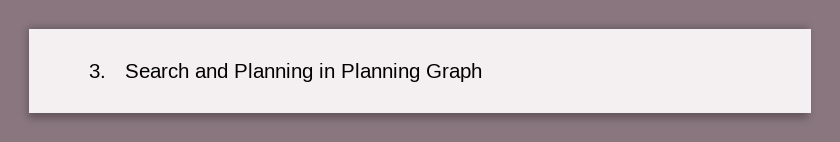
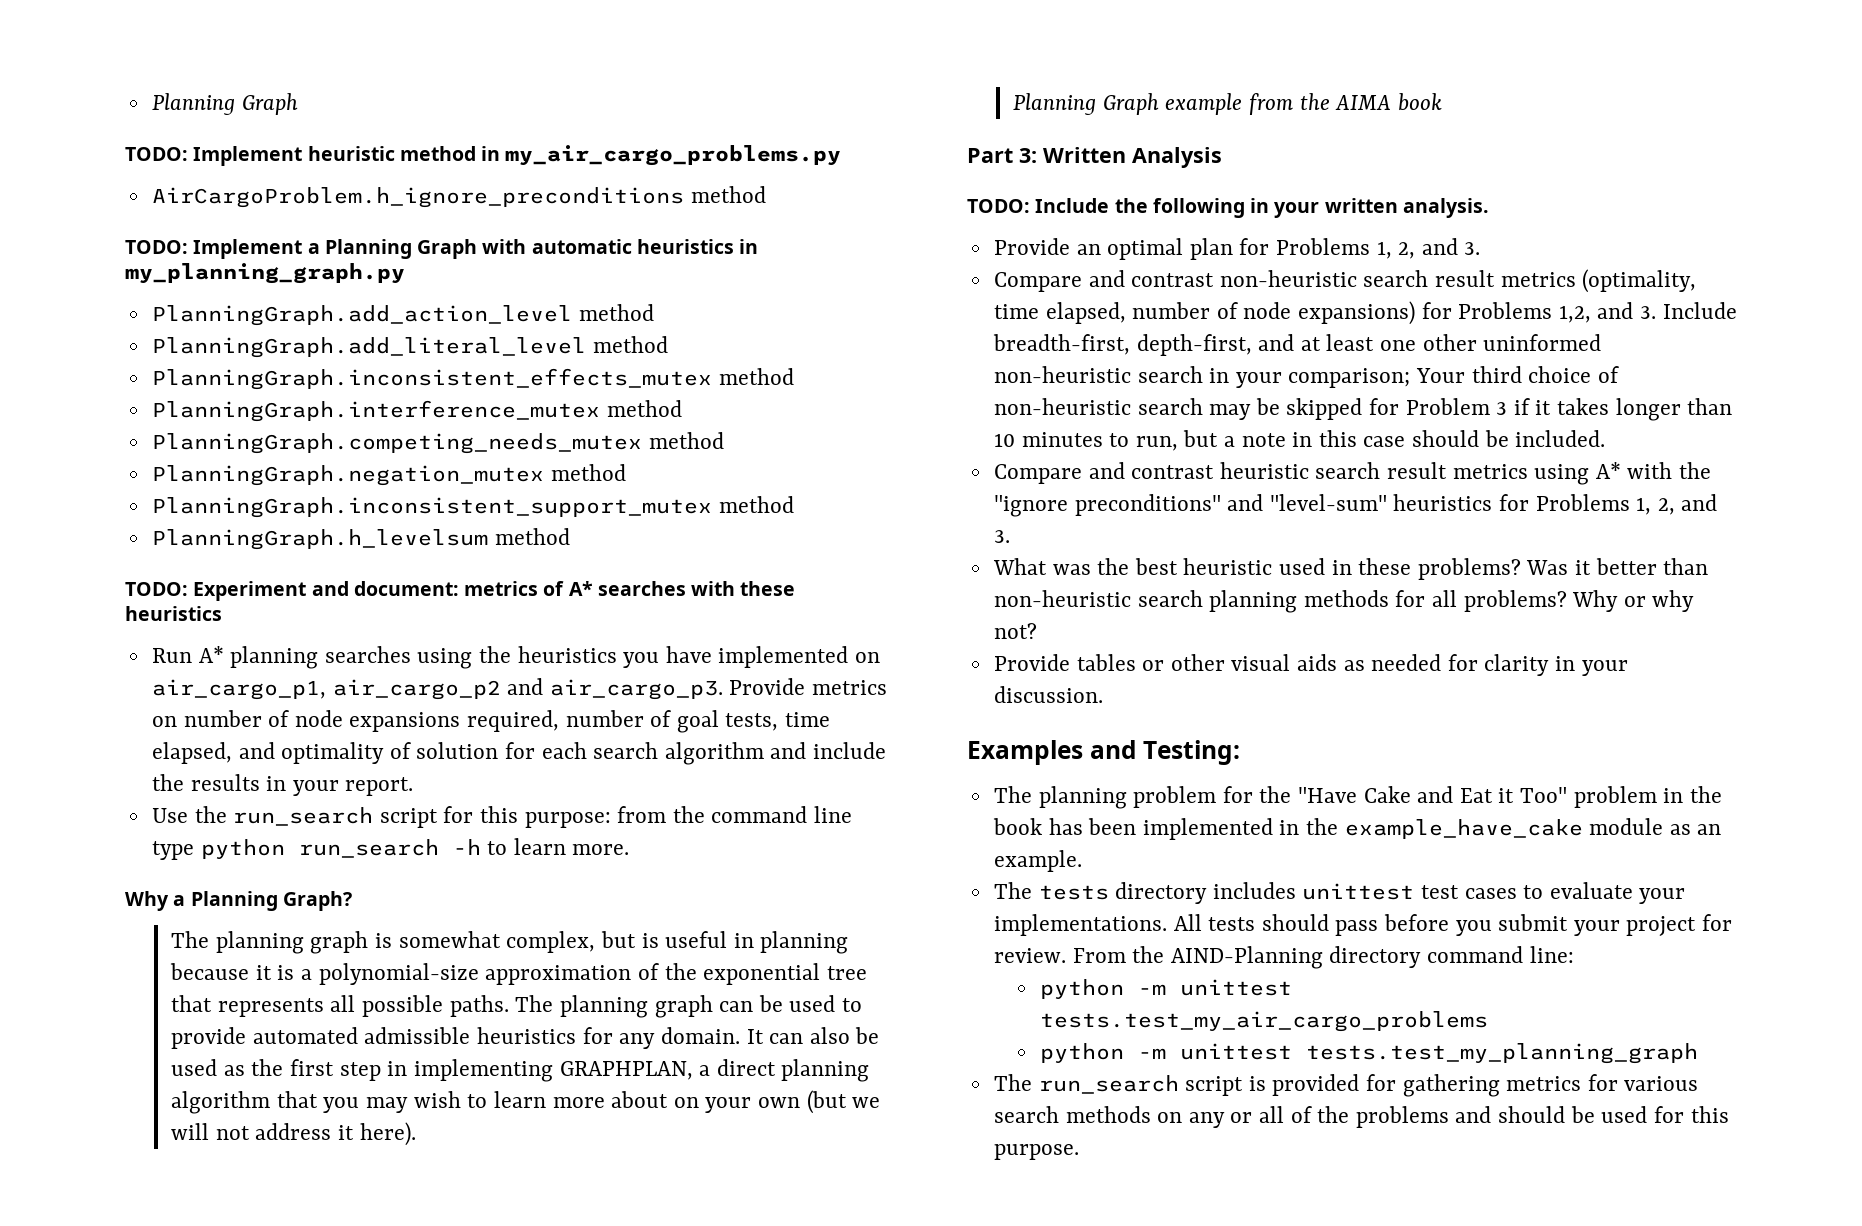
[89,63,482,82] 3. Search and Planning in Planning Graph -> [151,93,298,115] [125,145,842,166] [151,186,766,208] [125,239,759,259] [125,263,405,284] [151,304,654,326] [151,336,668,358] [151,368,794,390] [151,400,682,422] [151,432,724,454] [151,464,626,486] [151,496,794,518] [151,528,570,550] [125,581,796,601] [125,606,222,621] [151,646,881,669] [151,678,888,700] [151,710,831,733] [151,742,887,765] [151,774,414,796] [151,806,853,828] [151,838,630,860] [125,891,352,911] [171,931,849,954] [170,963,867,985] [171,995,862,1018] [171,1027,880,1049] [171,1059,870,1082] [171,1090,881,1114] [171,1122,416,1146] [1013,93,1442,115] [967,147,1222,168] [967,198,1489,218] [993,238,1481,260] [993,269,1697,293] [993,301,1737,325] [992,334,1602,356] [993,366,1619,388] [993,398,1733,421] [993,430,1606,451] [993,462,1712,485] [993,494,1718,517] [993,530,1010,543] [992,558,1709,580] [993,590,1695,613] [993,623,1037,639] [993,654,1628,676] [993,686,1103,703] [967,740,1241,765] [993,786,1722,809] [992,818,1722,840] [993,850,1082,872] [993,882,1686,904] [993,914,1733,936] [993,946,1574,969] [1040,979,1293,999] [1040,1011,1489,1032] [1040,1043,1699,1064] [993,1074,1699,1097] [993,1106,1729,1128] [993,1144,1079,1160] Planning Graph // TODO: Implement heuristic method in my_air_cargo_problems.py // AirCargoProblem.h_ignore_preconditions method // TODO: Implement a Planning Graph with automatic heuristics in my_planning_graph.py // PlanningGraph.add_action_level method // PlanningGraph.add_literal_level method // PlanningGraph.inconsistent_effects_mutex method // PlanningGraph.interference_mutex method // PlanningGraph.competing_needs_mutex method // PlanningGraph.negation_mutex method // PlanningGraph.inconsistent_support_mutex method // PlanningGraph.h_levelsum method // TODO: Experiment and document: metrics of A* searches with these heuristics // Run A* planning searches using the heuristics you have implemented on air_cargo_p1, air_cargo_p2 and air_cargo_p3. Provide metrics on number of node expansions required, number of goal tests, time elapsed, and optimality of solution for each search algorithm and include the results in your report. // Use the run_search script for this purpose: from the command line type python run_search -h to learn more. // Why a Planning Graph? // The planning graph is somewhat complex, but is useful in planning because it is a polynomial-size approximation of the exponential tree that represents all possible paths. The planning graph can be used to provide automated admissible heuristics for any domain. It can also be used as the first step in implementing GRAPHPLAN, a direct planning algorithm that you may wish to learn more about on your own (but we will not address it here). // Planning Graph example from the AIMA book // Part 3: Written Analysis // TODO: Include the following in your written analysis. // Provide an optimal plan for Problems 1, 2, and 3. // Compare and contrast non-heuristic search result metrics (optimality, time elapsed, number of node expansions) for Problems 1,2, and 3. Include breadth-first, depth-first, and at least one other uninformed non-heuristic search in your comparison; Your third choice of non-heuristic search may be skipped for Problem 3 if it takes longer than 10 minutes to run, but a note in this case should be included. // Compare and contrast heuristic search result metrics using A* with the "ignore preconditions" and "level-sum" heuristics for Problems 1, 2, and 3. // What was the best heuristic used in these problems? Was it better than non-heuristic search planning methods for all problems? Why or why not? // Provide tables or other visual aids as needed for clarity in your discussion. // Examples and Testing: // The planning problem for the "Have Cake and Eat it Too" problem in the book has been implemented in the example_have_cake module as an example. // The tests directory includes unittest test cases to evaluate your implementations. All tests should pass before you submit your project for review. From the AIND-Planning directory command line: // python -m unittest tests.test_my_air_cargo_problems // python -m unittest tests.test_my_planning_graph // The run_search script is provided for gathering metrics for various search methods on any or all of the problems and should be used for this purpose.

